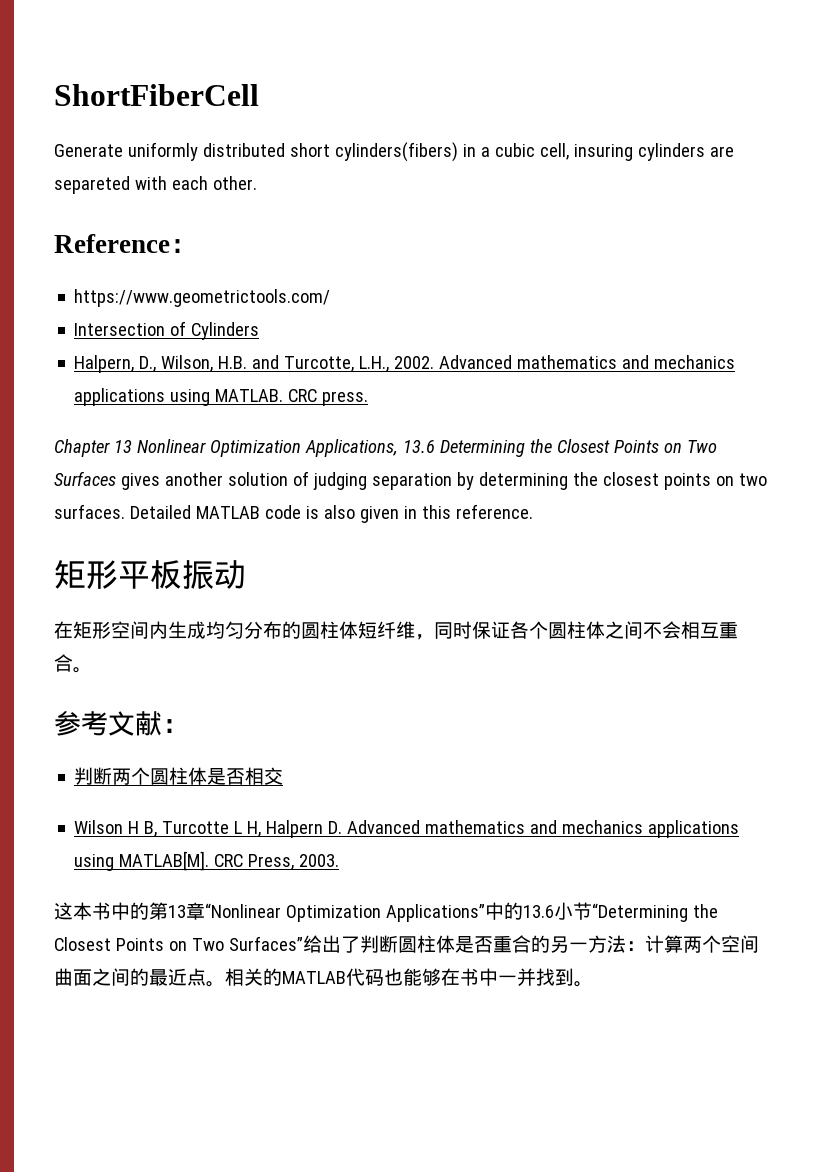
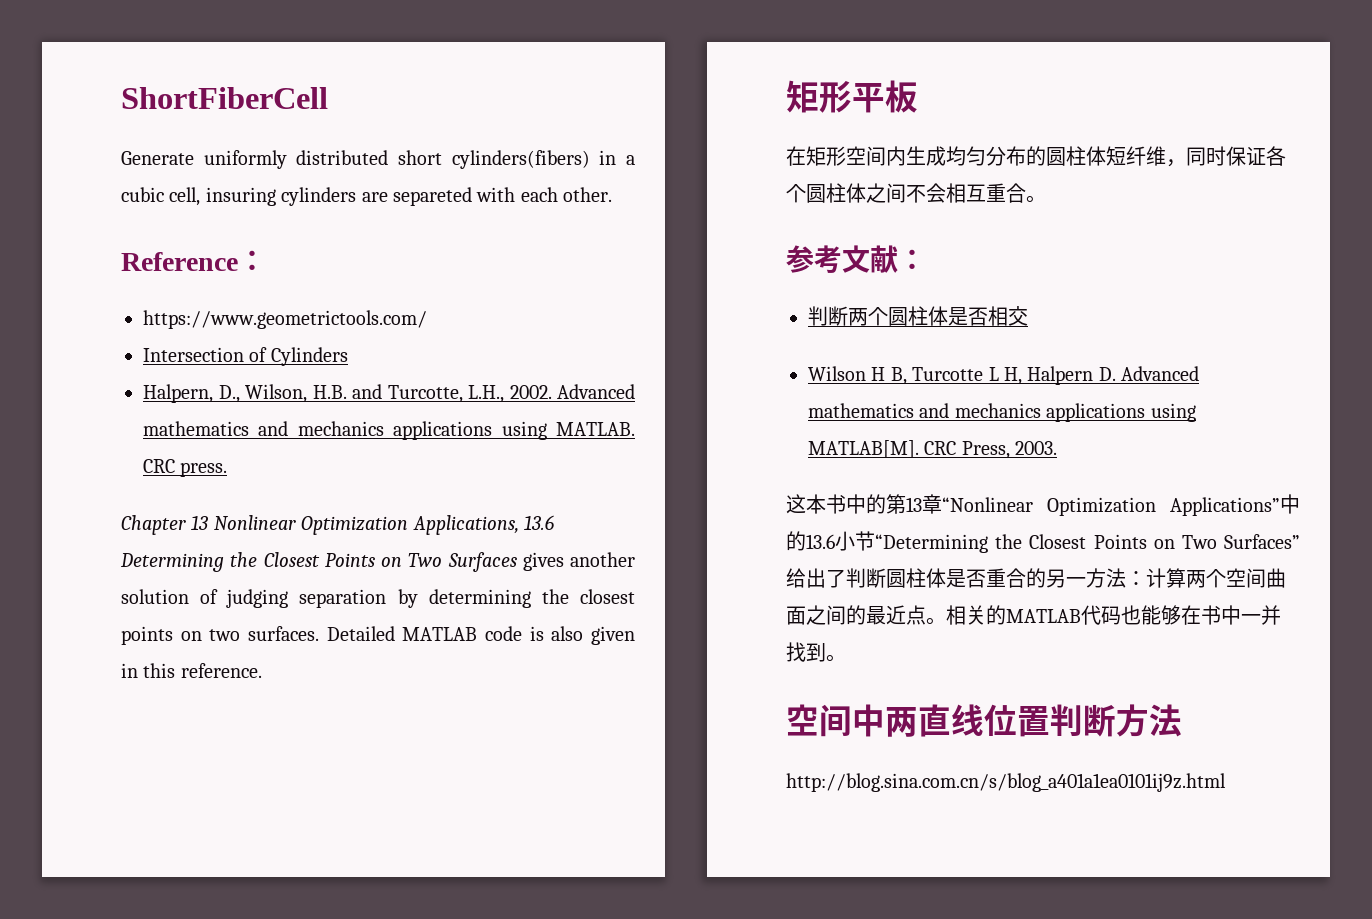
[182,560,246,589] 振动 -> (918, 96) none
(593, 984) none -> [786,704,1182,737] [786,773,1226,792] // 空间中两直线位置判断方法 // http://blog.sina.com.cn/s/blog_a401a1ea0101ij9z.html

